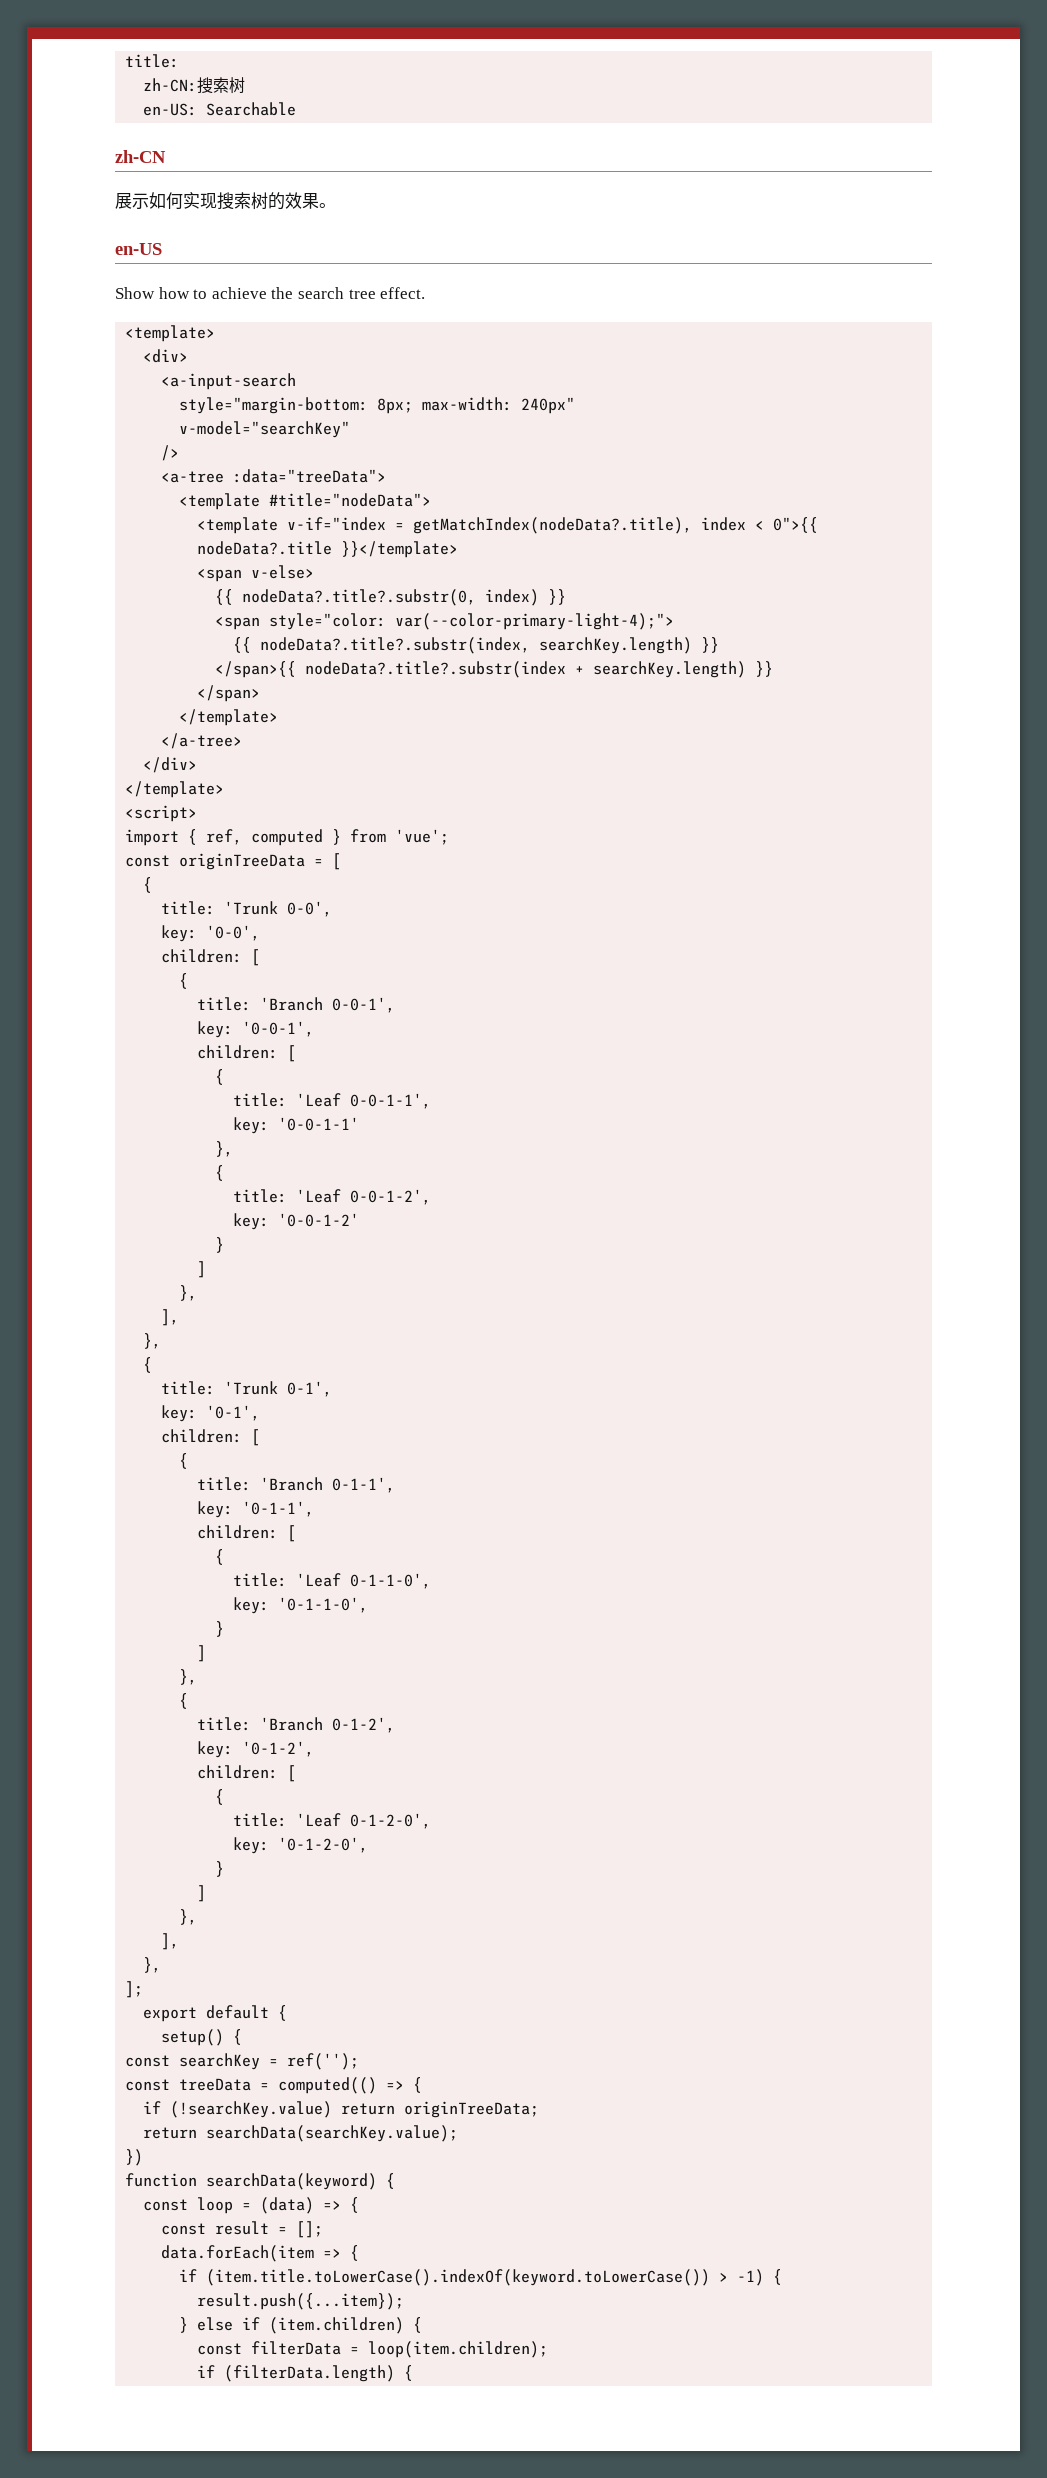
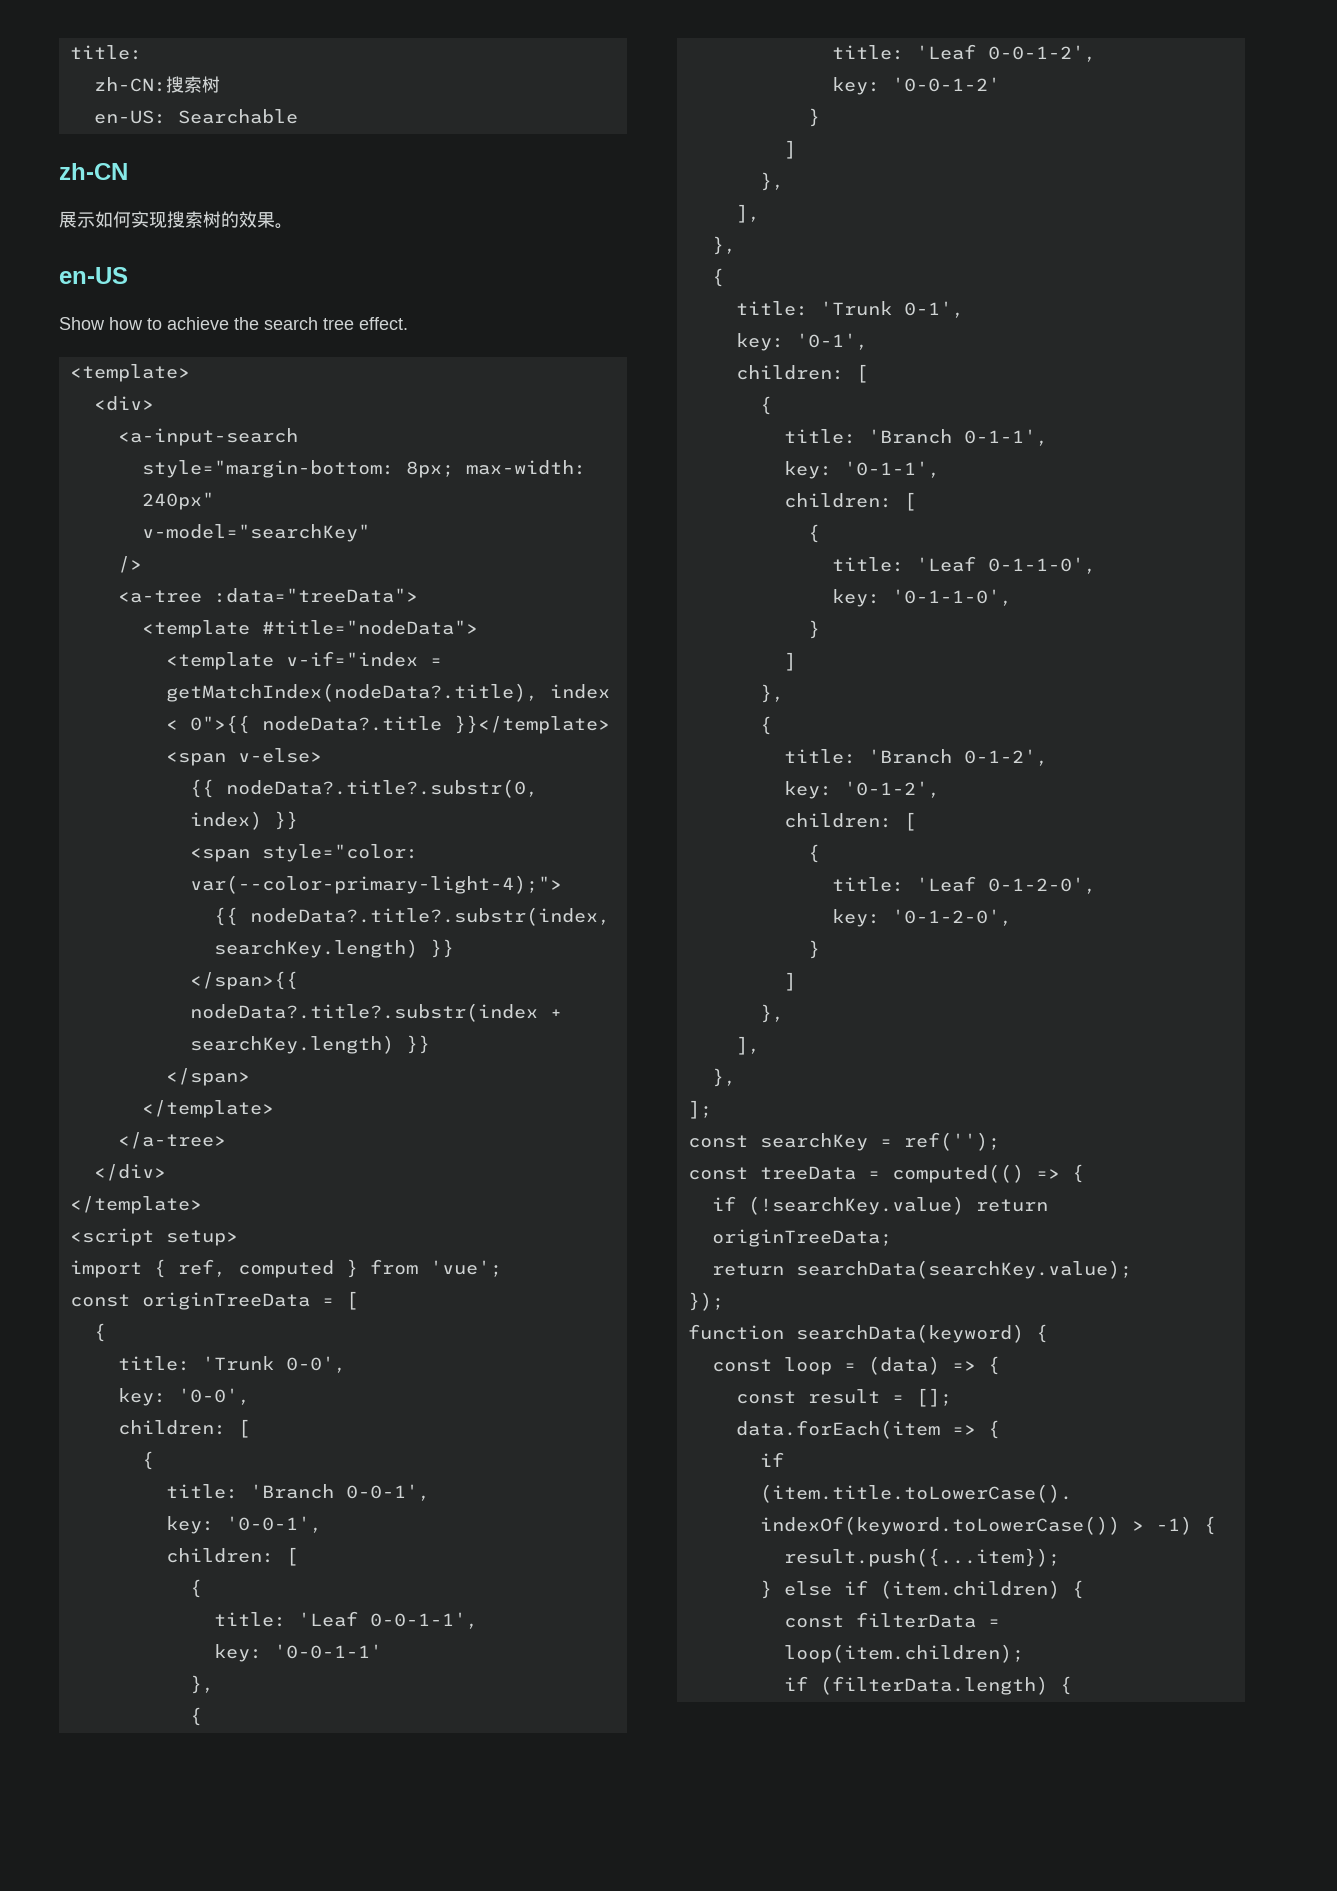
[125,805,198,822] <script> -> [69,1228,238,1246] <script setup>
[143,2005,288,2022] [161,2029,243,2046] // export default { // setup() { -> (712, 1109) none
[125,2149,144,2166] }) -> [687,1292,724,1311] });

